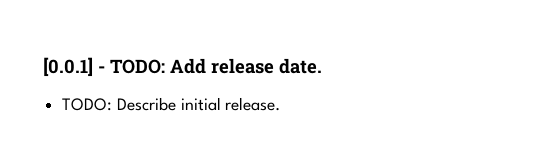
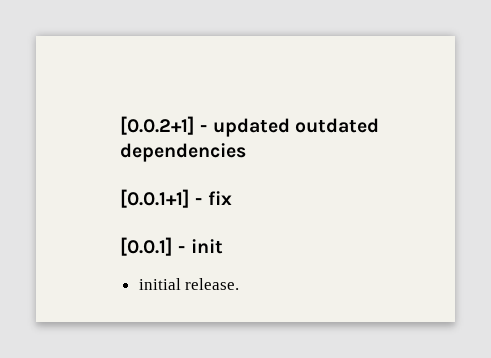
[43,57,322,77] [62,97,176,111] [0.0.1] - TODO: Add release date. // TODO: Describe -> [120,116,379,137] [120,143,246,162] [120,189,232,208] [120,237,223,256] [0.0.2+1] - updated outdated dependencies // [0.0.1+1] - fix // [0.0.1] - init //

